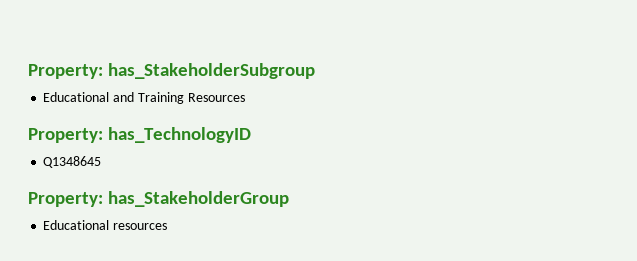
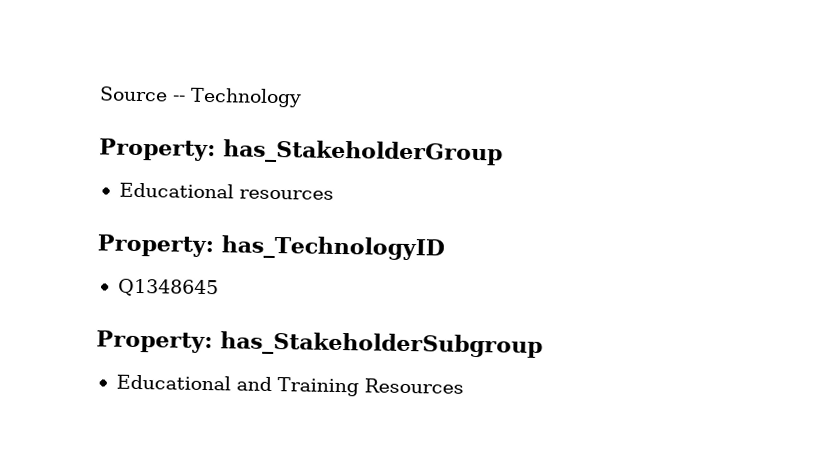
(28, 71) none -> [99,86,302,108] [99,138,503,166] [118,182,334,200] [97,234,445,261] [117,278,219,298] Source -- Technology // Property: has_StakeholderGroup // Educational resources // Property: has_TechnologyID // Q1348645 //
[28,127,252,143] [43,156,102,168] [28,191,290,207] [43,220,168,230] // Property: has_TechnologyID // Q1348645 // Property: has_StakeholderGroup // Educational resources -> (464, 386) none

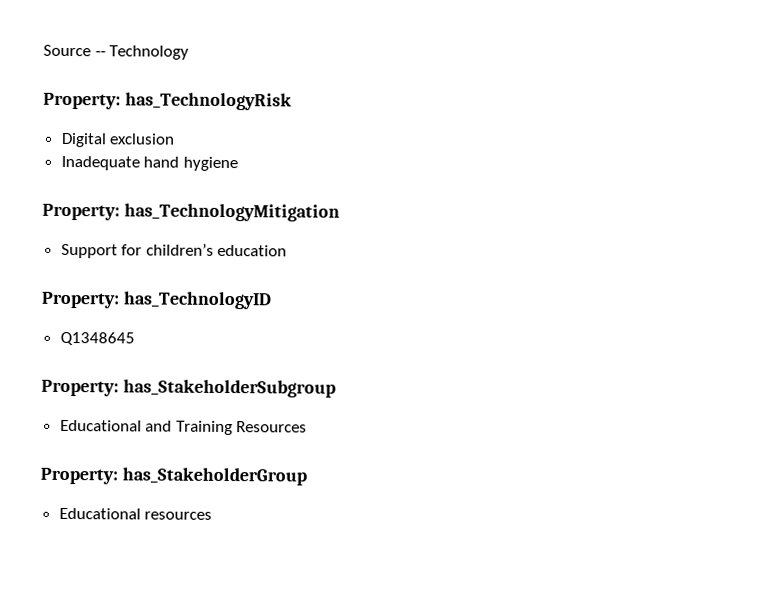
[223,139,503,166] [118,182,334,200] has_StakeholderGroup // Educational resources -> [124,92,292,111] [60,132,176,148] [60,155,238,172] [42,203,340,222] [60,243,288,259] has_TechnologyRisk // Digital exclusion // Inadequate hand hygiene // Property: has_TechnologyMitigation // Support for children’s education
(464, 386) none -> [40,467,307,486] [58,507,213,520] // Property: has_StakeholderGroup // Educational resources

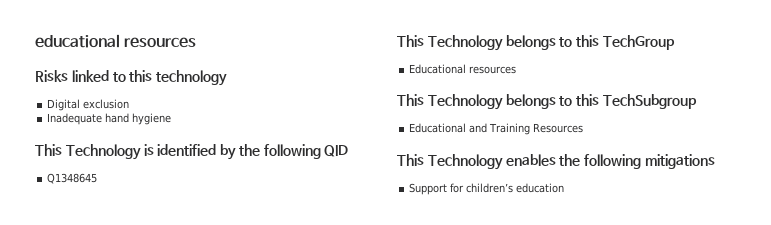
[43,44,190,60] [43,92,292,111] Source -- Technology // Property: has_TechnologyRisk -> [35,34,197,48] [35,70,228,86] educational resources // Risks linked to this technology
[42,203,340,222] [60,243,288,259] [41,291,272,310] [59,331,135,346] [41,379,336,398] [59,419,308,436] [40,467,307,486] [58,507,213,520] Property: has_TechnologyMitigation // Support for children’s education // Property: has_TechnologyID // Q1348645 // Property: has_StakeholderSubgroup // Educational and Training Resources // Property: has_StakeholderGroup // Educational resources -> [35,144,349,160] [47,173,98,184] [397,35,675,51] [409,64,517,74] [397,94,697,110] [409,123,584,135] [397,154,715,170] [409,183,565,195] This Technology is identified by the following QID // Q1348645 // This Technology belongs to this TechGroup // Educational resources // This Technology belongs to this TechSubgroup // Educational and Training Resources // This Technology enables the following mitigations // Support for children’s education

